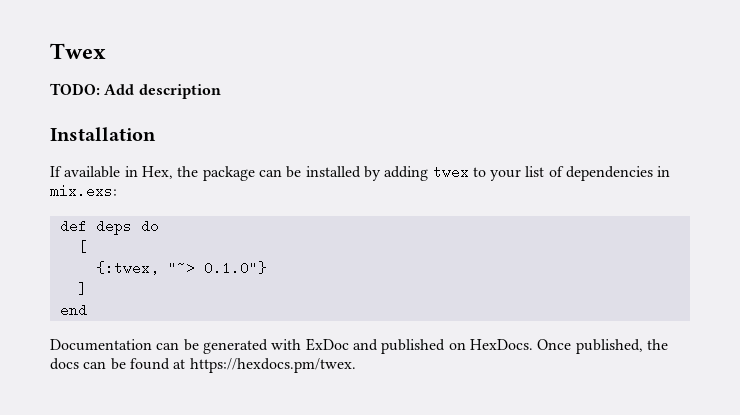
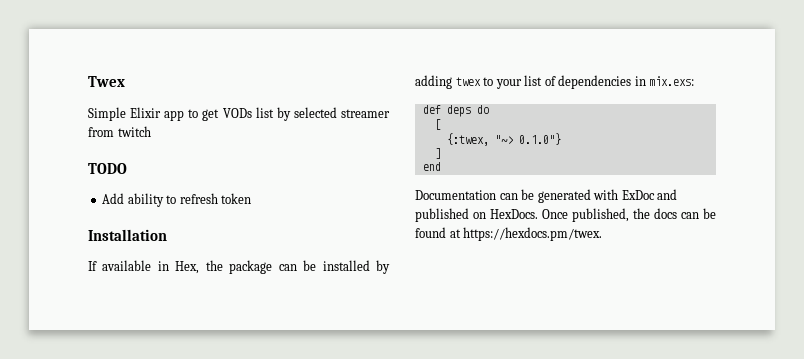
[50,83,221,99] TODO: Add description -> [88,107,390,121] [88,126,151,137] [88,163,127,174] [102,193,252,207] Simple Elixir app to get VODs list by selected streamer from twitch // TODO // Add ability to refresh token

